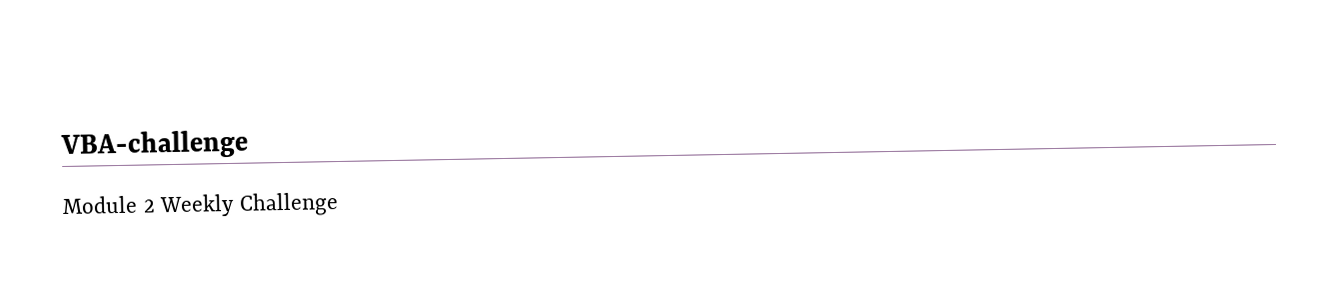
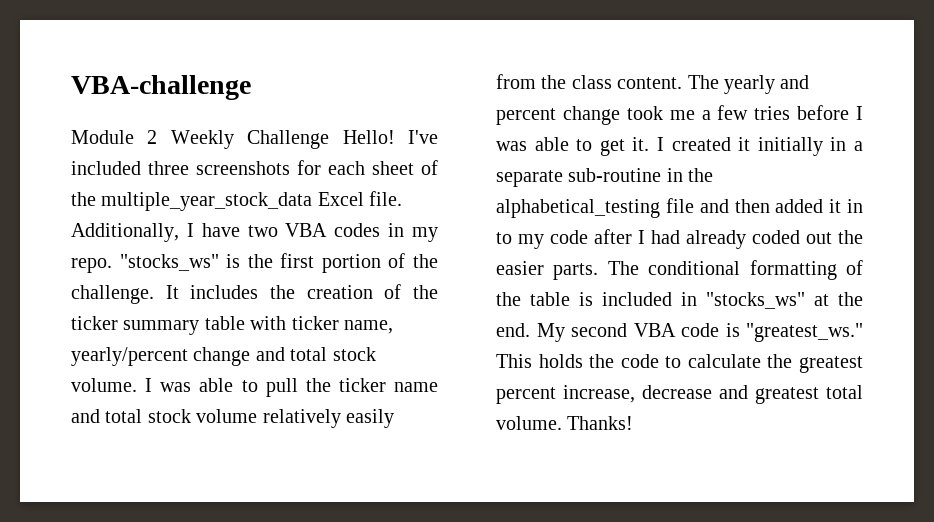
(339, 204) none -> [342,130,438,144] [71,160,438,175] [71,191,403,211] [71,223,438,242] [71,253,438,273] [71,284,439,304] [71,316,393,335] [71,347,376,366] [71,378,438,397] [71,409,394,428] [496,74,810,94] [496,105,863,125] [496,137,863,156] [496,168,714,187] [496,198,863,218] [496,229,863,249] [496,260,863,280] [496,292,863,309] [496,323,863,342] [496,354,863,373] [496,385,863,404] [496,416,634,430] Hello! I've included three screenshots for each sheet of the multiple_year_stock_data Excel file. Additionally, I have two VBA codes in my repo. "stocks_ws" is the first portion of the challenge. It includes the creation of the ticker summary table with ticker name, yearly/percent change and total stock volume. I was able to pull the ticker name and total stock volume relatively easily from the class content. The yearly and percent change took me a few tries before I was able to get it. I created it initially in a separate sub-routine in the alphabetical_testing file and then added it in to my code after I had already coded out the easier parts. The conditional formatting of the table is included in "stocks_ws" at the end. My second VBA code is "greatest_ws." This holds the code to calculate the greatest percent increase, decrease and greatest total volume. Thanks!

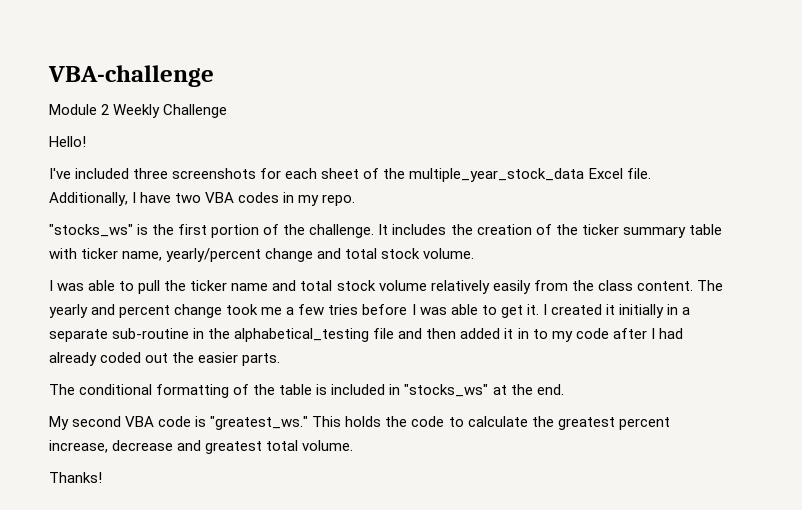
(330, 139) none -> (228, 111) //
(395, 137) none -> (86, 141) //
(112, 265) none -> (356, 200) //
(137, 385) none -> (475, 253) //
(599, 271) none -> (281, 359) //
(530, 330) none -> (564, 389) //
(562, 423) none -> (354, 445) //

